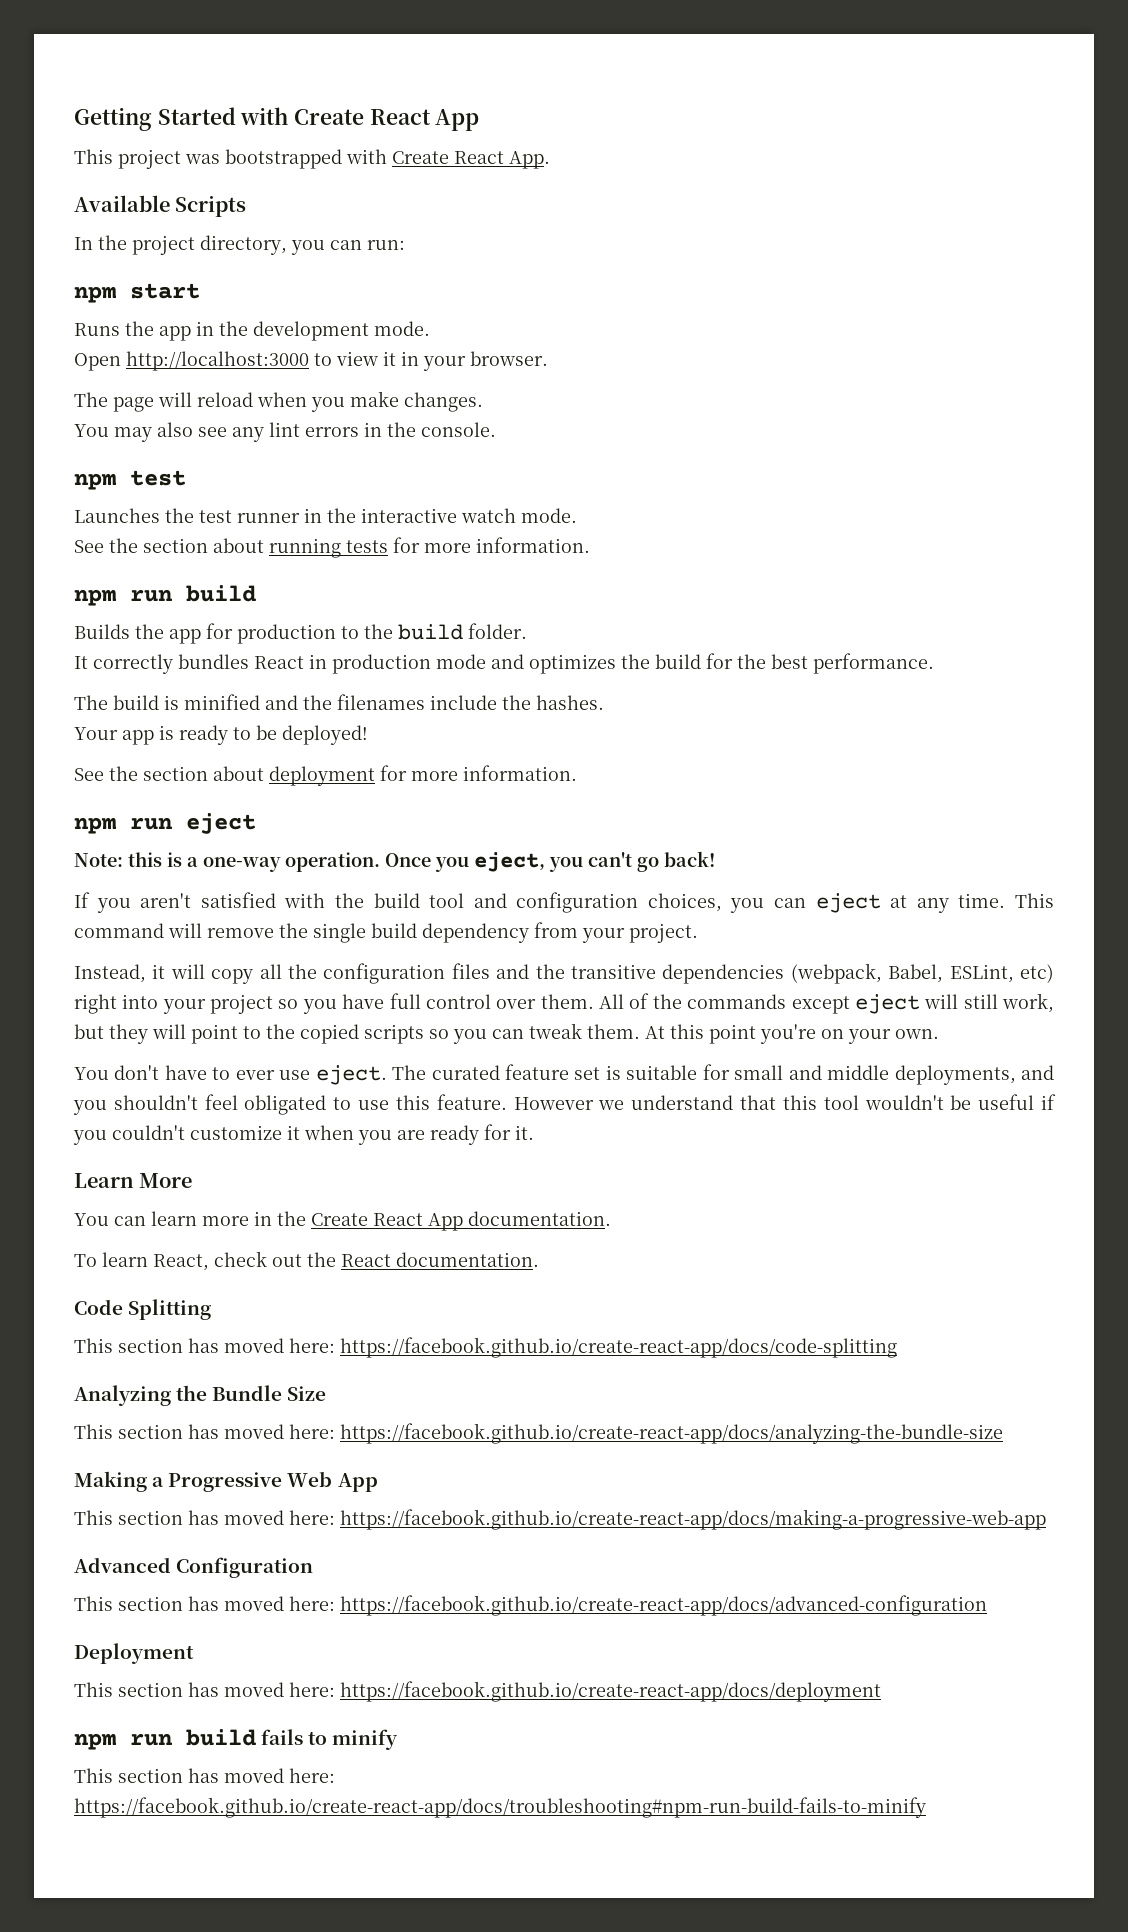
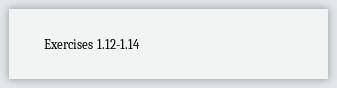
[74,107,480,131] [74,149,550,169] [74,195,247,217] [74,235,405,255] [74,283,200,303] [74,321,430,341] [74,351,548,371] [74,391,483,412] [74,422,496,442] [74,470,186,490] [74,508,577,523] [74,537,590,558] [74,585,256,606] [74,623,527,644] [74,653,934,674] [74,694,604,710] [74,725,368,745] [74,765,577,786] [74,813,256,834] [74,851,715,872] [74,892,1055,913] [74,922,698,943] [74,963,1054,984] [74,993,1054,1014] [74,1023,939,1044] [74,1064,1055,1085] [73,1094,1057,1115] [73,1124,534,1145] [74,1173,193,1188] [74,1211,611,1231] [74,1251,539,1271] [74,1299,212,1320] [74,1337,897,1358] [74,1385,327,1406] [74,1423,1003,1444] [74,1471,378,1492] [74,1509,1046,1530] [74,1557,314,1578] [74,1595,987,1616] [74,1643,194,1664] [74,1681,881,1702] [74,1729,399,1750] [74,1768,335,1783] [74,1797,926,1818] Getting Started with Create React App // This project was bootstrapped with Create React App. // Available Scripts // In the project directory, you can run: // npm start // Runs the app in the development mode. // Open http://localhost:3000 to view it in your browser. // The page will reload when you make changes. // You may also see any lint errors in the console. // npm test // Launches the test runner in the interactive watch mode. // See the section about running tests for more information. // npm run build // Builds the app for production to the build folder. // It correctly bundles React in production mode and optimizes the build for the best performance. // The build is minified and the filenames include the hashes. // Your app is ready to be deployed! // See the section about deployment for more information. // npm run eject // Note: this is a one-way operation. Once you eject, you can't go back! // If you aren't satisfied with the build tool and configuration choices, you can eject at any time. This command will remove the single build dependency from your project. // Instead, it will copy all the configuration files and the transitive dependencies (webpack, Babel, ESLint, etc) right into your project so you have full control over them. All of the commands except eject will still work, but they will point to the copied scripts so you can tweak them. At this point you're on your own. // You don't have to ever use eject. The curated feature set is suitable for small and middle deployments, and you shouldn't feel obligated to use this feature. However we understand that this tool wouldn't be useful if you couldn't customize it when you are ready for it. // Learn More // You can learn more in the Create React App documentation. // To learn React, check out the React documentation. // Code Splitting // This section has moved here: https://facebook.github.io/create-react-app/docs/code-splitting // Analyzing the Bundle Size // This section has moved here: https://facebook.github.io/create-react-app/docs/analyzing-the-bundle-size // Making a Progressive Web App // This section has moved here: https://facebook.github.io/create-react-app/docs/making-a-progressive-web-app // Advanced Configuration // This section has moved here: https://facebook.github.io/create-react-app/docs/advanced-configuration // Deployment // This section has moved here: https://facebook.github.io/create-react-app/docs/deployment // npm run build fails to minify // This section has moved here: https://facebook.github.io/create-react-app/docs/troubleshooting#npm-run-build-fails-to-minify -> [44,39,140,49] Exercises 1.12-1.14

